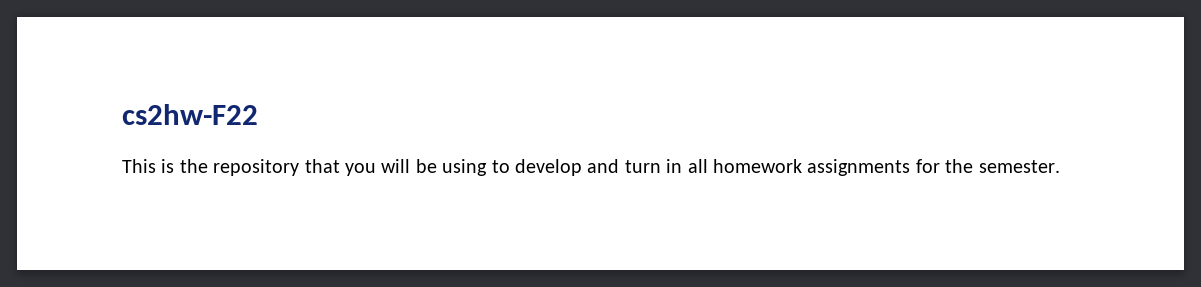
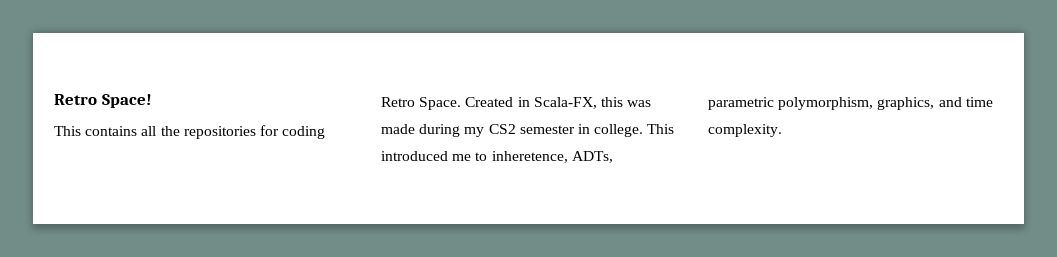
[122,104,258,125] [122,159,1060,176] cs2hw-F22 // This is the repository that you will be using to develop and turn in all homework assignments for the semester. -> [54,94,152,108] [54,125,326,139] [381,97,652,110] [381,124,675,137] [381,151,613,163] [708,97,993,110] [708,124,782,137] Retro Space! // This contains all the repositories for coding Retro Space. Created in Scala-FX, this was made during my CS2 semester in college. This introduced me to inheretence, ADTs, parametric polymorphism, graphics, and time complexity.

